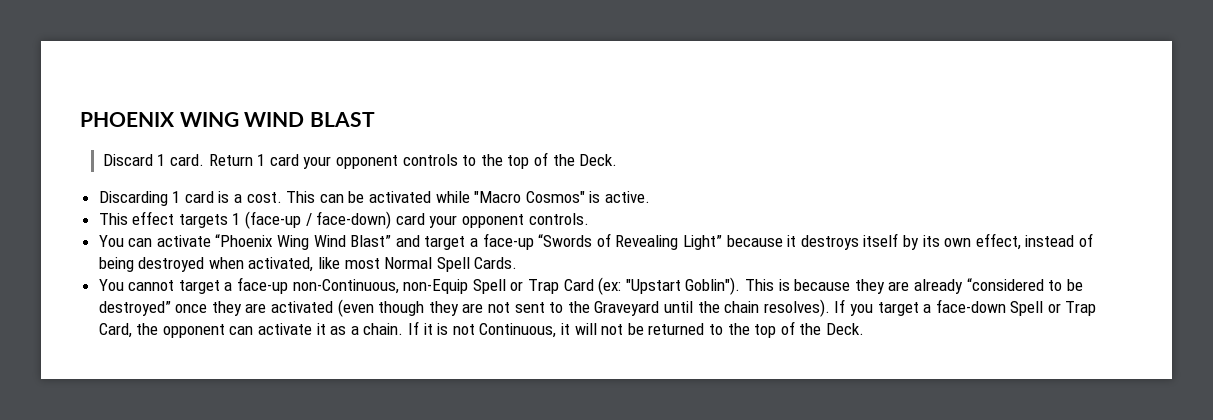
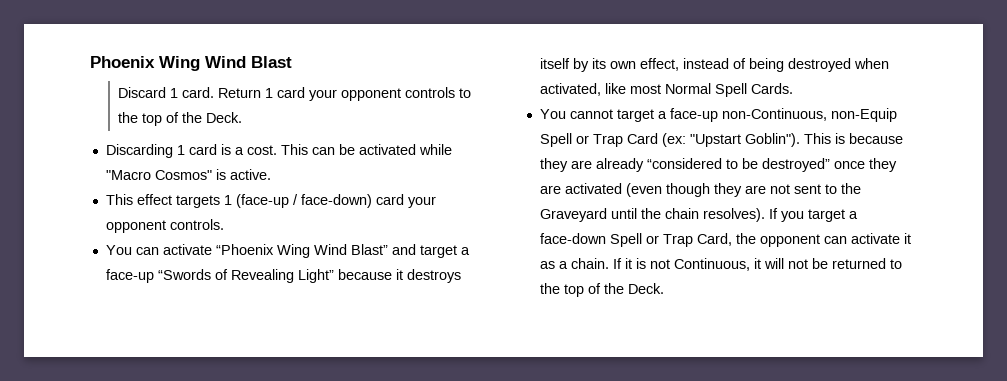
[80,112,376,127] PHOENIX WING WIND BLAST -> [90,56,292,71] Phoenix Wing Wind Blast

